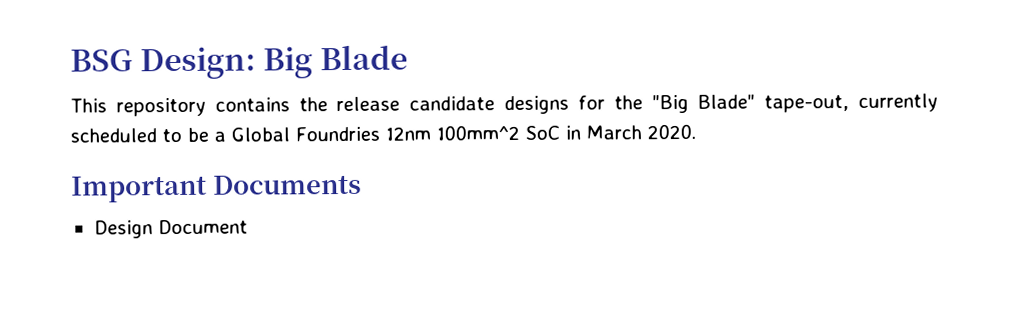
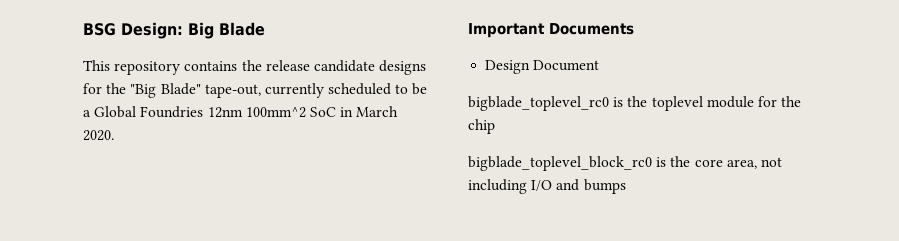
(248, 227) none -> [468,96,802,111] [468,119,495,134] [468,156,782,171] [468,179,626,194] // bigblade_toplevel_rc0 is the toplevel module for the chip // bigblade_toplevel_block_rc0 is the core area, not including I/O and bumps

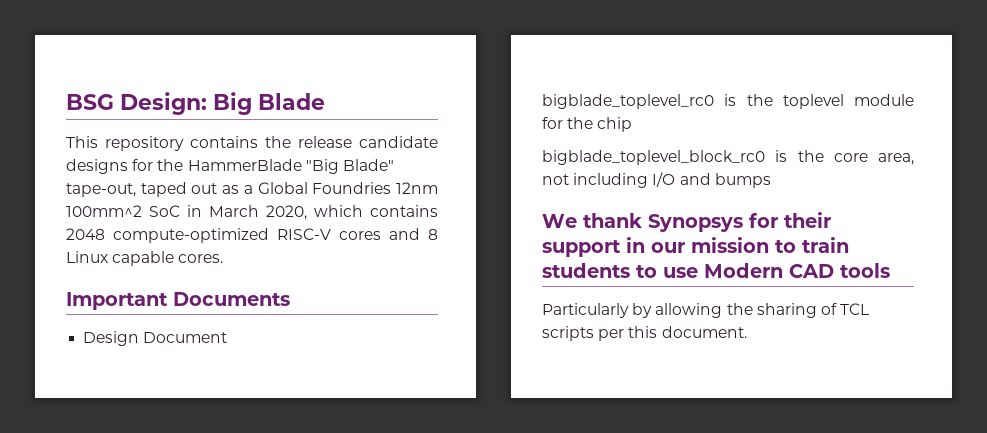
(127, 88) none -> [187,159,302,171] HammerBlade
[264,83,428,98] currently scheduled to be -> [140,182,240,197] taped out as
[83,130,114,141] 2020. -> [266,205,438,220] [66,228,438,243] [66,251,224,266] 2020, which contains 2048 compute-optimized RISC-V cores and 8 Linux capable cores.
(626, 186) none -> [542,212,831,232] [542,237,849,257] [542,263,890,278] [542,303,870,318] [542,326,747,341] // We thank Synopsys for their support in our mission to train students to use Modern CAD tools // Particularly by allowing the sharing of TCL scripts per this document.

